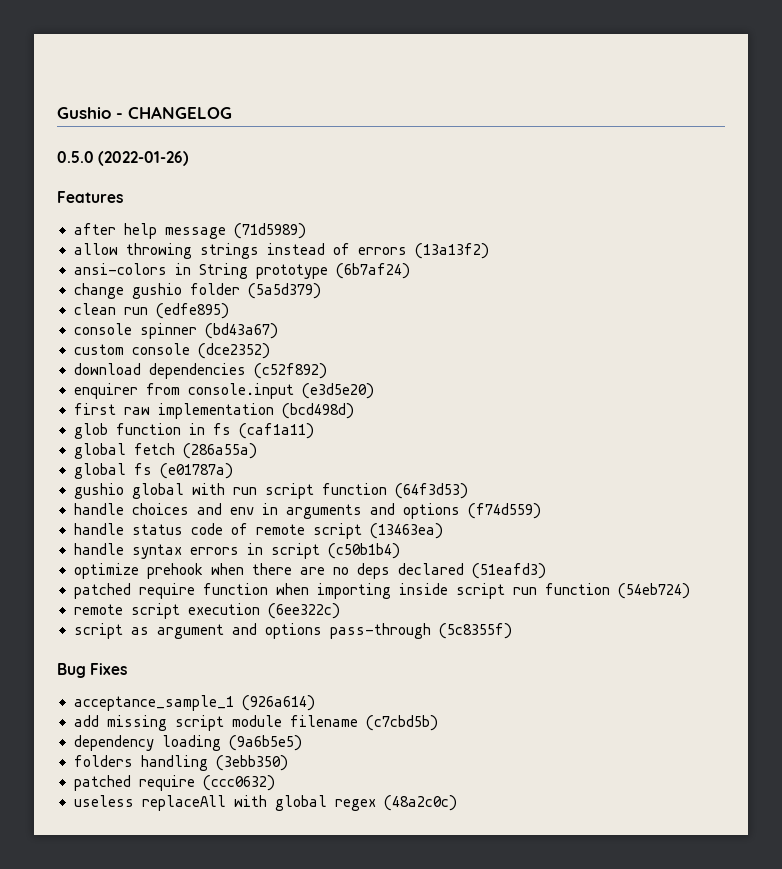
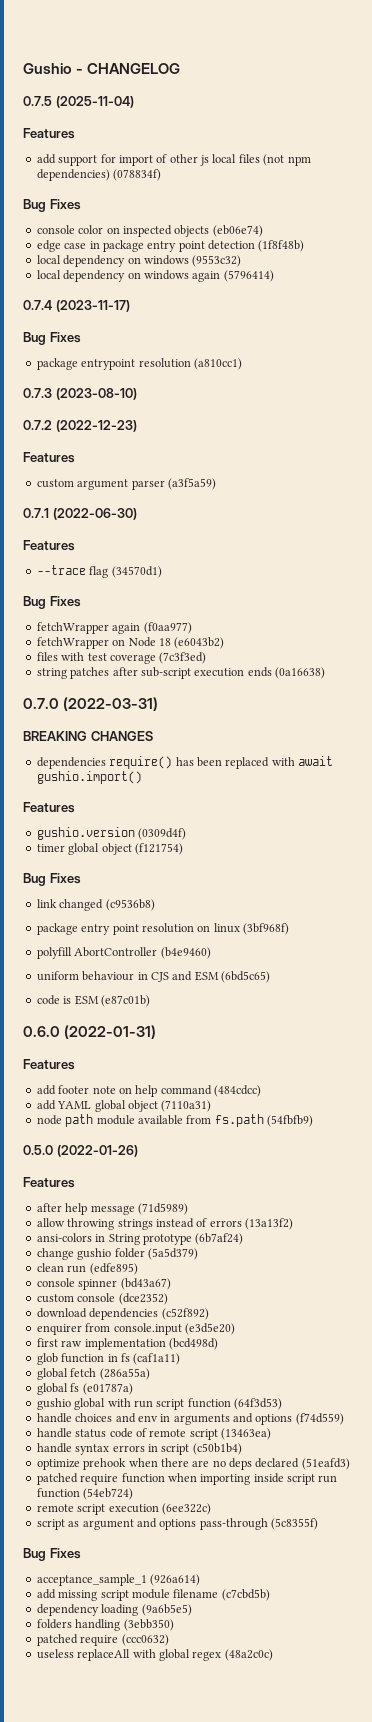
(232, 112) none -> [23,96,134,108] [23,128,75,139] [36,154,311,166] [36,169,162,181] [23,199,81,212] [36,225,263,237] [36,240,305,252] [36,255,242,267] [36,270,274,282] [23,300,130,312] [23,332,81,345] [36,358,242,370] [23,388,137,400] [23,420,137,432] [23,452,75,463] [36,478,216,490] [23,508,137,520] [23,540,75,551] [36,565,162,578] [23,596,81,609] [36,622,192,634] [36,637,225,649] [36,652,207,664] [36,667,325,679] [23,697,159,711] [23,731,153,741] [36,756,333,769] [36,771,142,784] [23,802,75,813] [36,827,187,840] [36,843,183,855] [23,873,81,886] [36,899,155,911] [36,923,289,935] [36,947,211,959] [36,971,270,983] [36,995,150,1007] [23,1025,157,1039] [23,1059,75,1070] [36,1085,261,1097] [36,1100,212,1112] [36,1114,313,1127] // 0.7.5 (2025-11-04) // Features // add support for import of other js local files (not npm dependencies) (078834f) // Bug Fixes // console color on inspected objects (eb06e74) // edge case in package entry point detection (1f8f48b) // local dependency on windows (9553c32) // local dependency on windows again (5796414) // 0.7.4 (2023-11-17) // Bug Fixes // package entrypoint resolution (a810cc1) // 0.7.3 (2023-08-10) // 0.7.2 (2022-12-23) // Features // custom argument parser (a3f5a59) // 0.7.1 (2022-06-30) // Features // --trace flag (34570d1) // Bug Fixes // fetchWrapper again (f0aa977) // fetchWrapper on Node 18 (e6043b2) // files with test coverage (7c3f3ed) // string patches after sub-script execution ends (0a16638) // 0.7.0 (2022-03-31) // BREAKING CHANGES // dependencies require() has been replaced with await gushio.import() // Features // gushio.version (0309d4f) // timer global object (f121754) // Bug Fixes // link changed (c9536b8) // package entry point resolution on linux (3bf968f) // polyfill AbortController (b4e9460) // uniform behaviour in CJS and ESM (6bd5c65) // code is ESM (e87c01b) // 0.6.0 (2022-01-31) // Features // add footer note on help command (484cdcc) // add YAML global object (7110a31) // node path module available from fs.path (54fbfb9)

